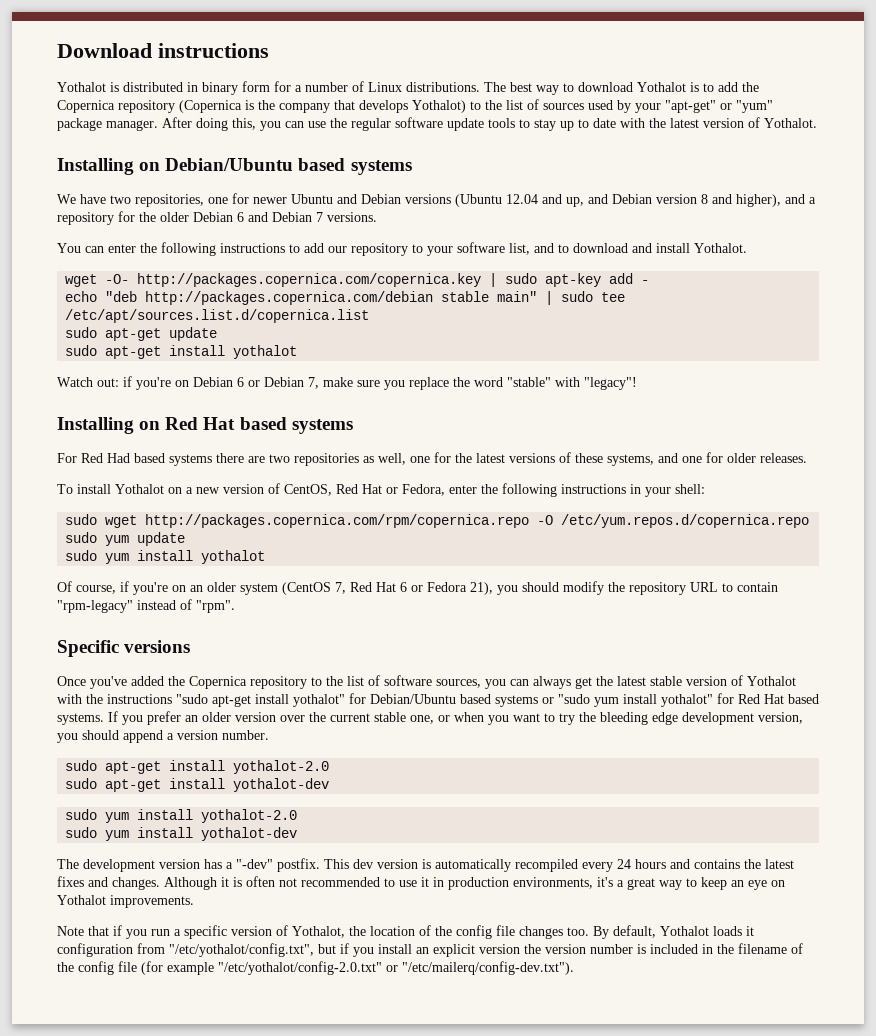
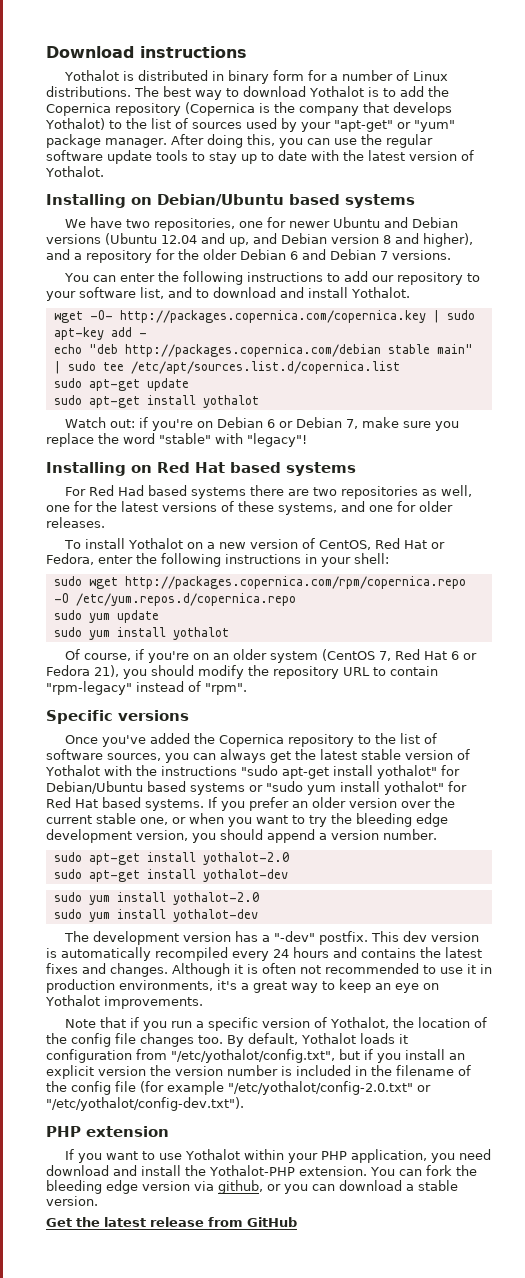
[402,961,574,975] "/etc/mailerq/config-dev.txt"). -> [46,1097,244,1111] [46,1126,169,1137] [65,1149,492,1163] [46,1165,477,1176] [46,1180,458,1194] [46,1196,98,1206] [46,1217,297,1227] "/etc/yothalot/config-dev.txt"). // PHP extension // If you want to use Yothalot within your PHP application, you need download and install the Yothalot-PHP extension. You can fork the bleeding edge version via github, or you can download a stable version. // Get the latest release from GitHub

